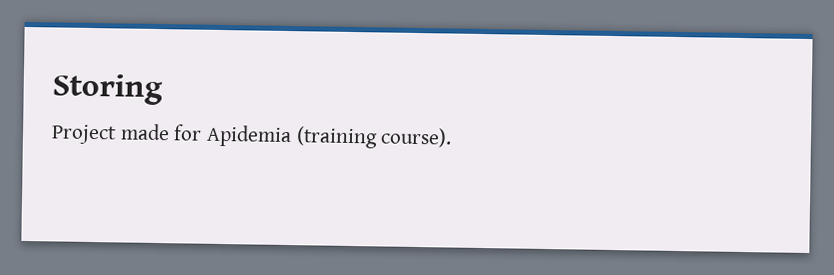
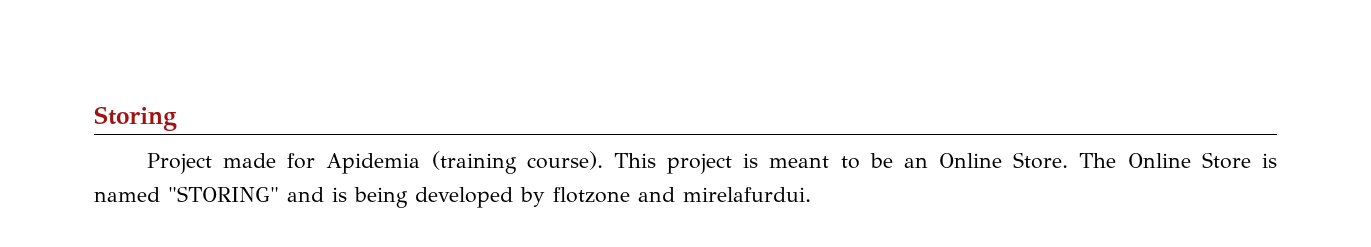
(453, 137) none -> [613,152,1277,174] [94,186,811,208] This project is meant to be an Online Store. The Online Store is named "STORING" and is being developed by flotzone and mirelafurdui.

